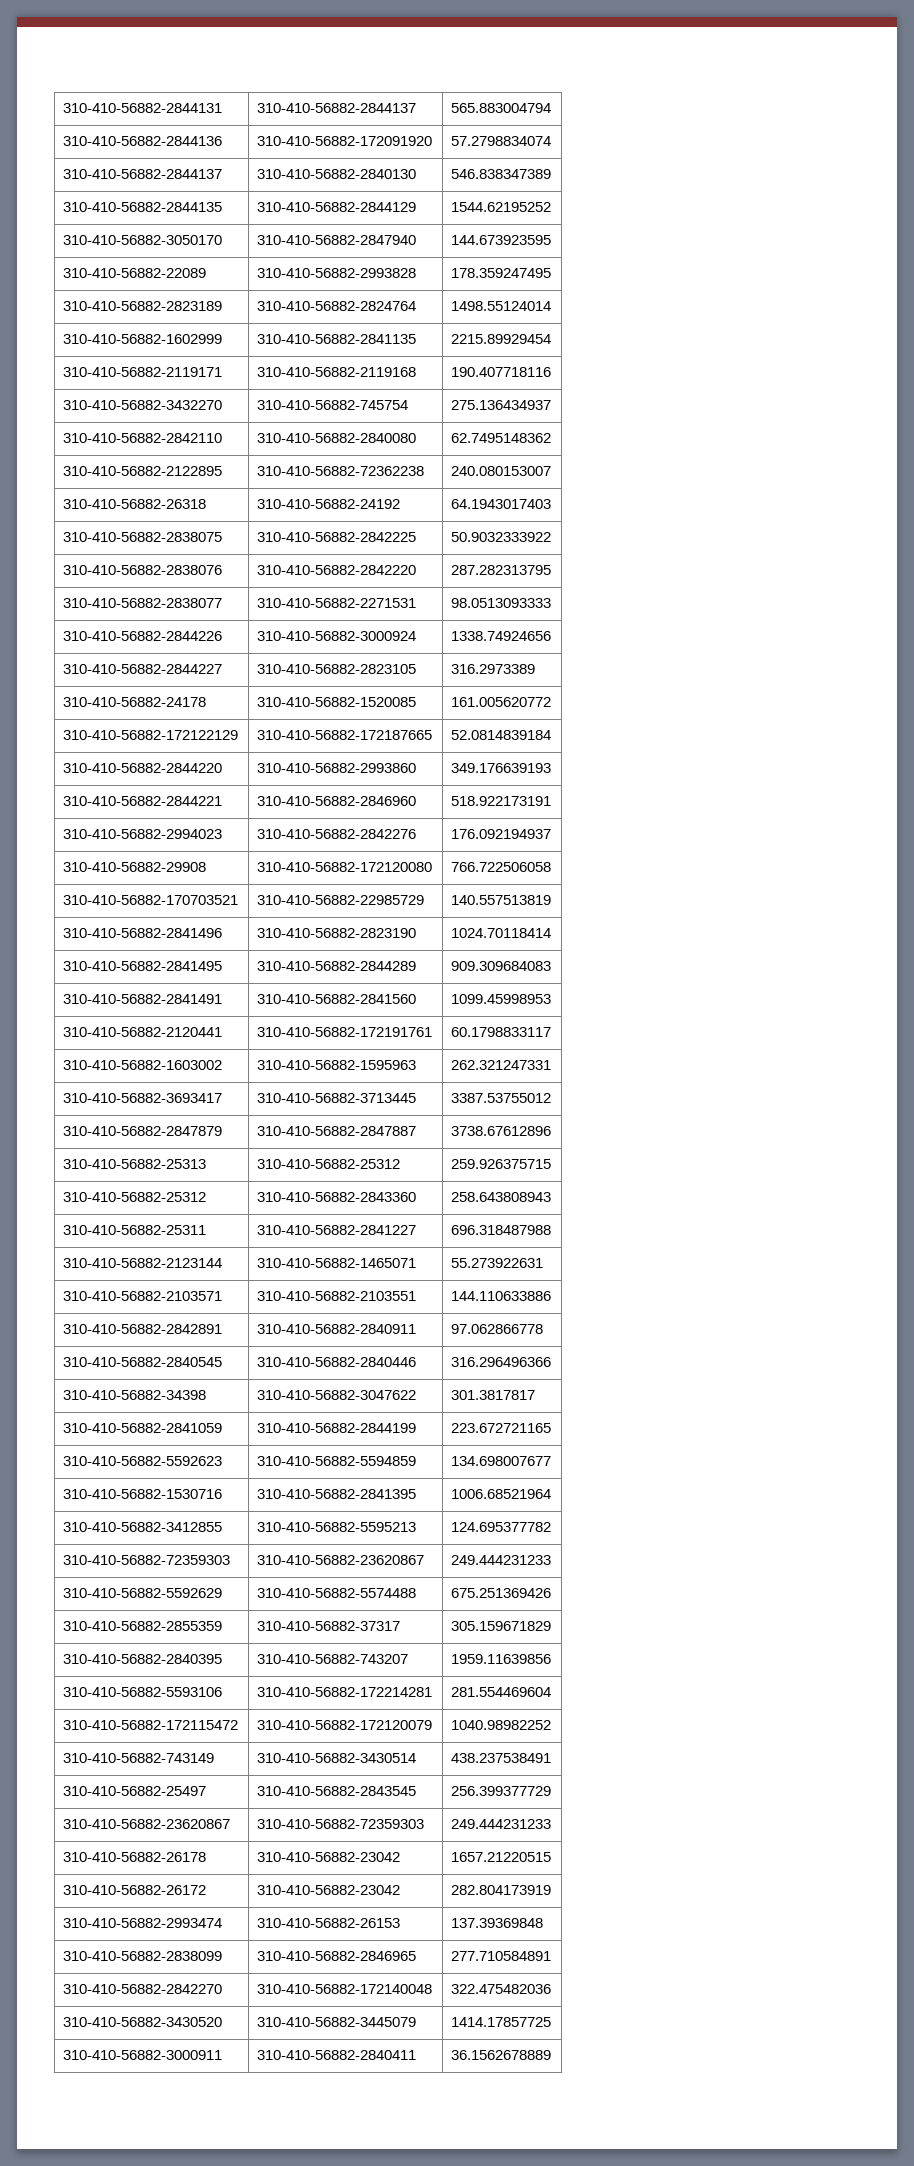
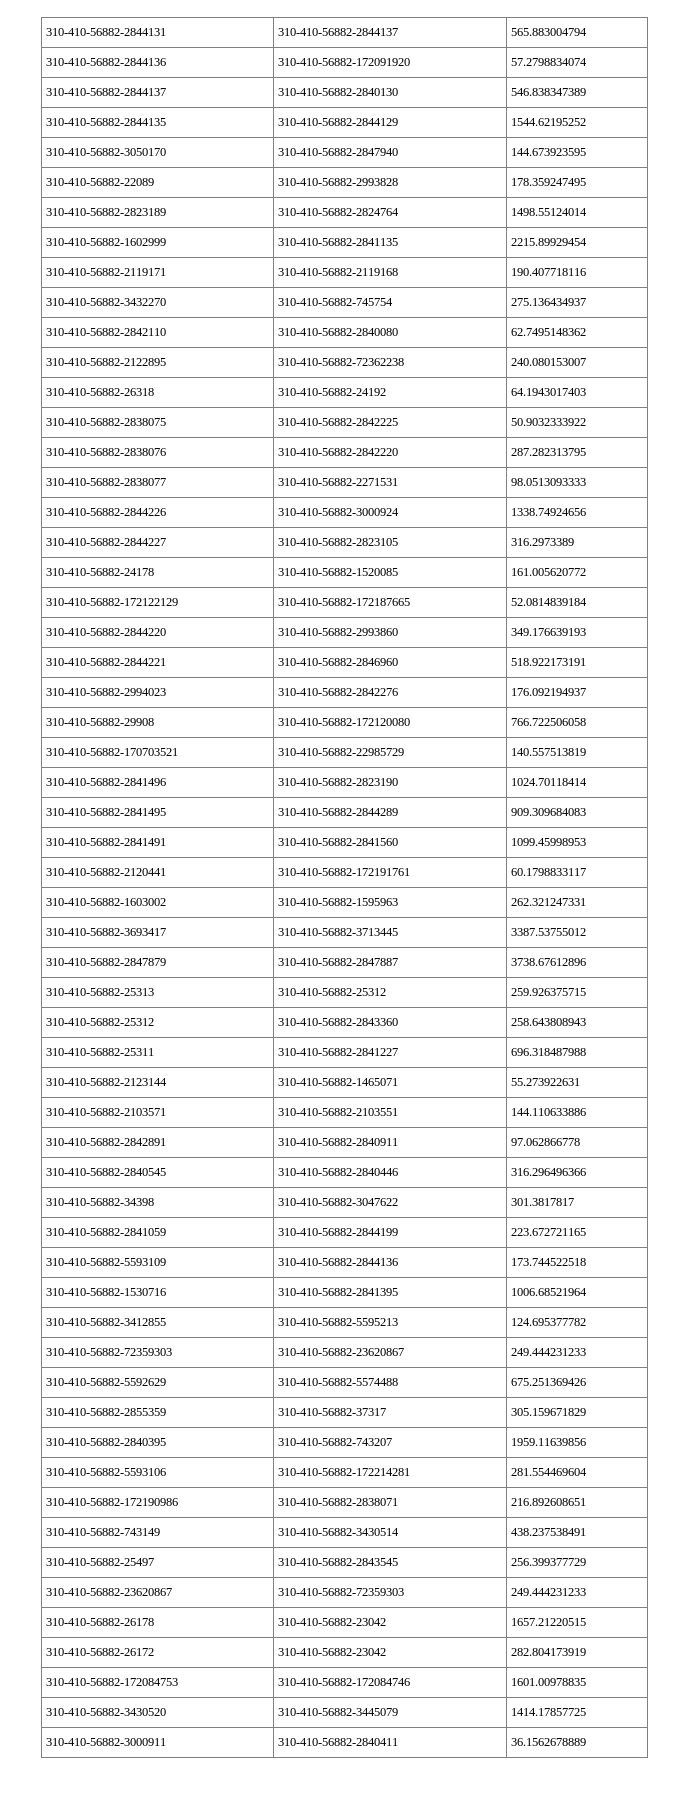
[63,1456,223,1466] [257,1456,417,1466] [451,1456,552,1466] 310-410-56882-5592623 | 310-410-56882-5594859 | 134.698007677 -> [46,1258,167,1266] [278,1258,399,1266] [511,1258,587,1266] 310-410-56882-5593109 | 310-410-56882-2844136 | 173.744522518
[63,1720,239,1730] [257,1720,433,1730] [451,1720,552,1730] 310-410-56882-172115472 | 310-410-56882-172120079 | 1040.98982252 -> [46,1498,179,1506] [278,1498,399,1506] [511,1498,587,1506] 310-410-56882-172190986 | 310-410-56882-2838071 | 216.892608651
[63,1918,223,1928] [257,1918,401,1928] [451,1918,544,1928] [63,1951,223,1961] [257,1951,417,1961] [451,1951,552,1961] [63,1984,223,1994] [257,1984,433,1994] [451,1984,552,1994] 310-410-56882-2993474 | 310-410-56882-26153 | 137.39369848 // 310-410-56882-2838099 | 310-410-56882-2846965 | 277.710584891 // 310-410-56882-2842270 | 310-410-56882-172140048 | 322.475482036 -> [46,1678,179,1686] [278,1678,411,1686] [511,1678,587,1686] 310-410-56882-172084753 | 310-410-56882-172084746 | 1601.00978835

